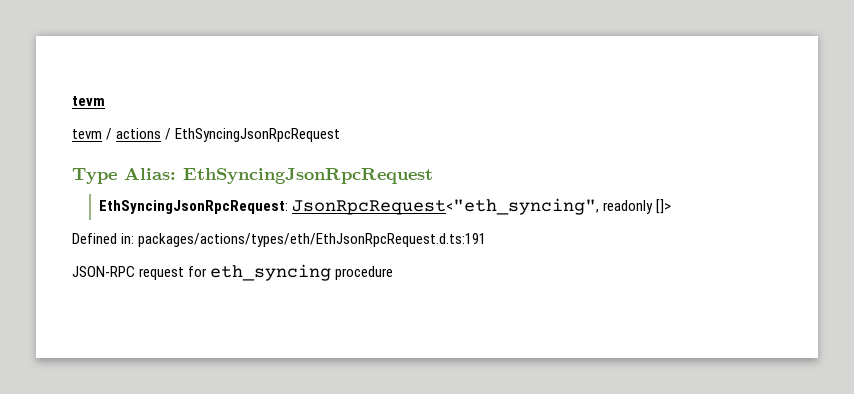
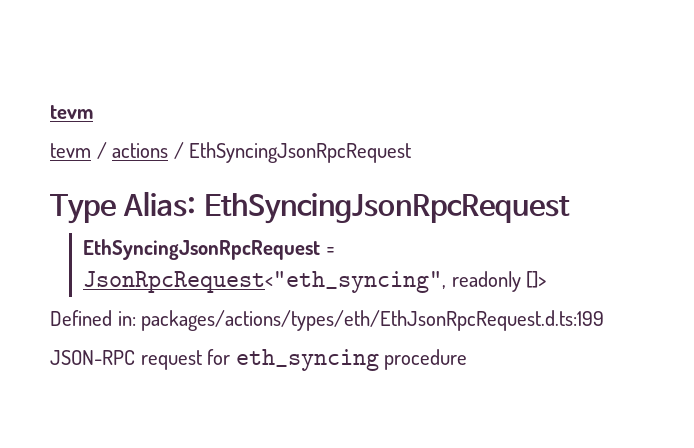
[99,200,289,214] EthSyncingJsonRpcRequest: -> [83,239,335,260] EthSyncingJsonRpcRequest =
[138,233,487,247] packages/actions/types/eth/EthJsonRpcRequest.d.ts:191 -> [141,310,605,331] packages/actions/types/eth/EthJsonRpcRequest.d.ts:199

